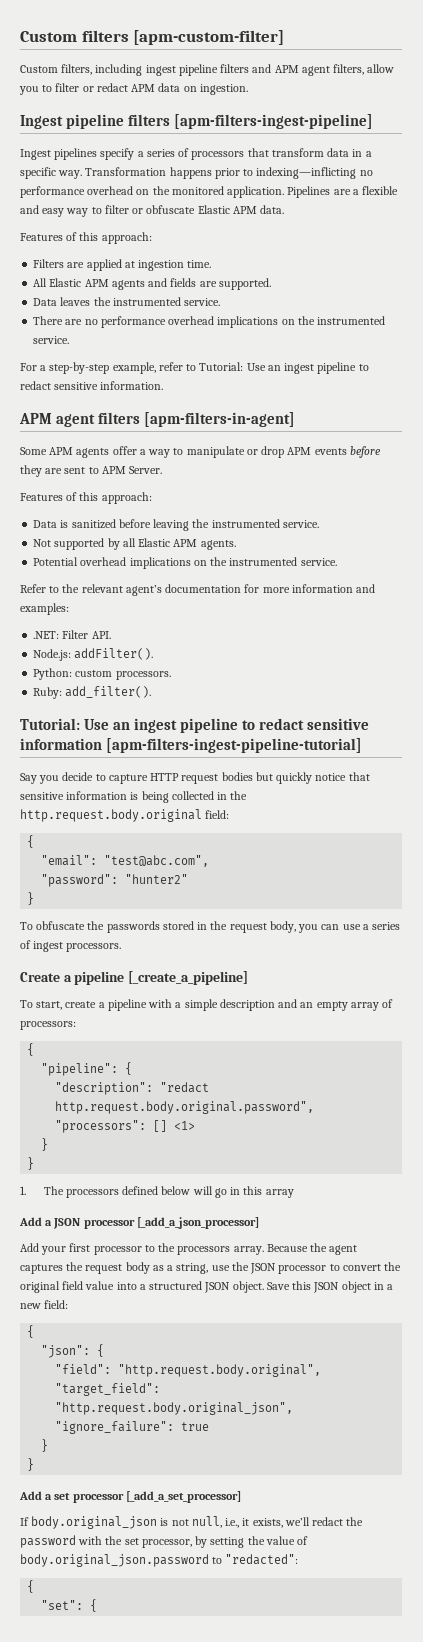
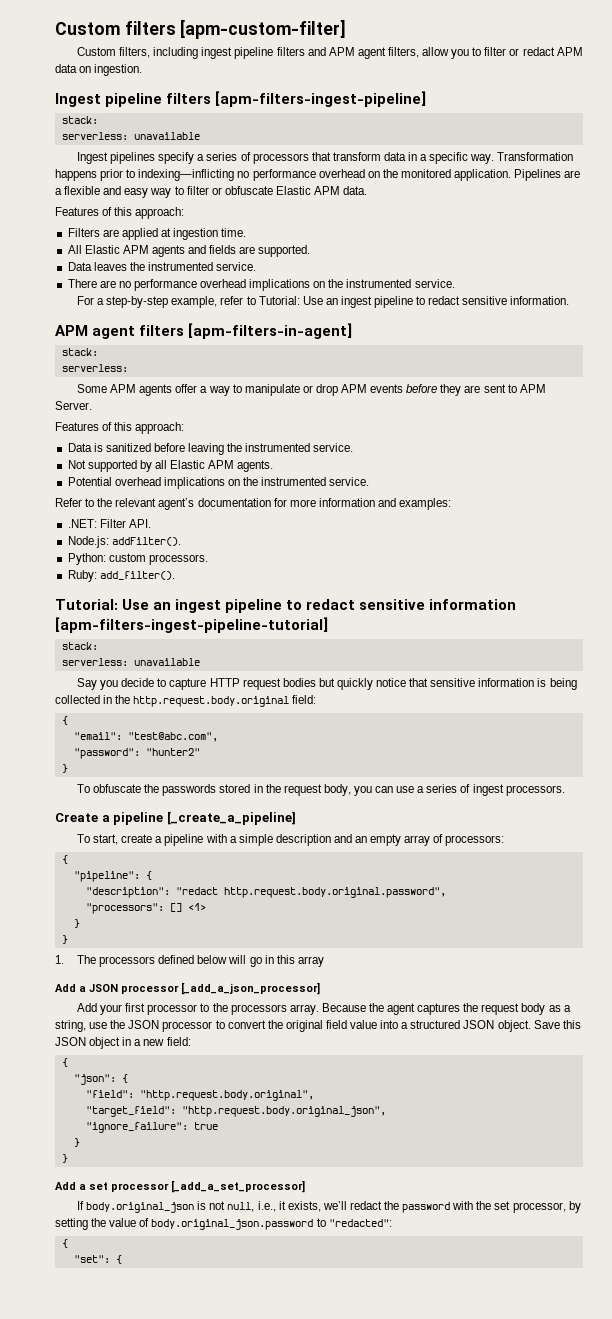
(374, 121) none -> [61,116,98,124] [61,132,200,140] // stack: // serverless: unavailable
(296, 419) none -> [61,348,98,356] [61,364,128,372] // stack: // serverless:
(363, 745) none -> [61,642,98,650] [61,658,200,666] // stack: // serverless: unavailable

